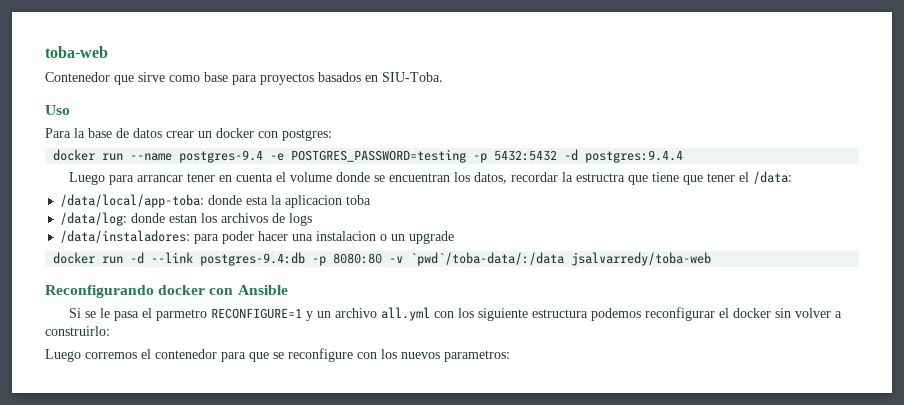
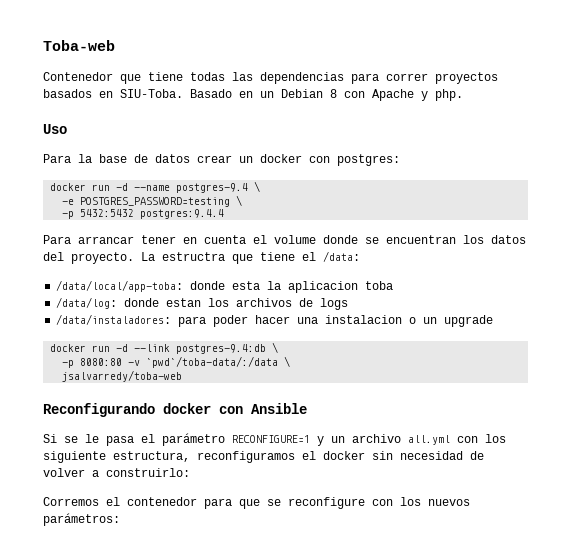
[45,46,108,58] toba-web -> [43,40,115,51] Toba-web
[138,72,443,85] sirve como base para proyectos basados en SIU-Toba. -> [148,72,498,84] [43,89,463,101] tiene todas las dependencias para correr proyectos basados en SIU-Toba. Basado en un Debian 8 con Apache y php.
(124, 157) none -> [116,183,129,191] -d
(264, 156) none -> [254,181,261,192] \ //
(467, 156) none -> [236,195,243,206] \ //
[564,149,579,161] -d -> (135, 213) none
[68,172,134,185] Luego para -> [43,235,71,244] Para
[473,172,573,184] datos, recordar la -> [491,235,526,244] [43,252,155,264] datos del proyecto. La
[682,173,735,185] que tener -> (295, 256) none
(306, 259) none -> [272,342,279,353] \ //
(565, 259) none -> [284,356,291,367] \ //
[155,309,207,321] parmetro -> [162,433,225,446] parámetro
[531,307,715,321] estructura podemos reconfigurar -> [113,451,295,463] estructura, reconfiguramos
(791, 313) none -> [400,451,484,460] necesidad de
[45,349,137,362] Luego corremos -> [43,497,99,506] Corremos
[444,350,510,362] parametros: -> [43,513,120,526] parámetros:

